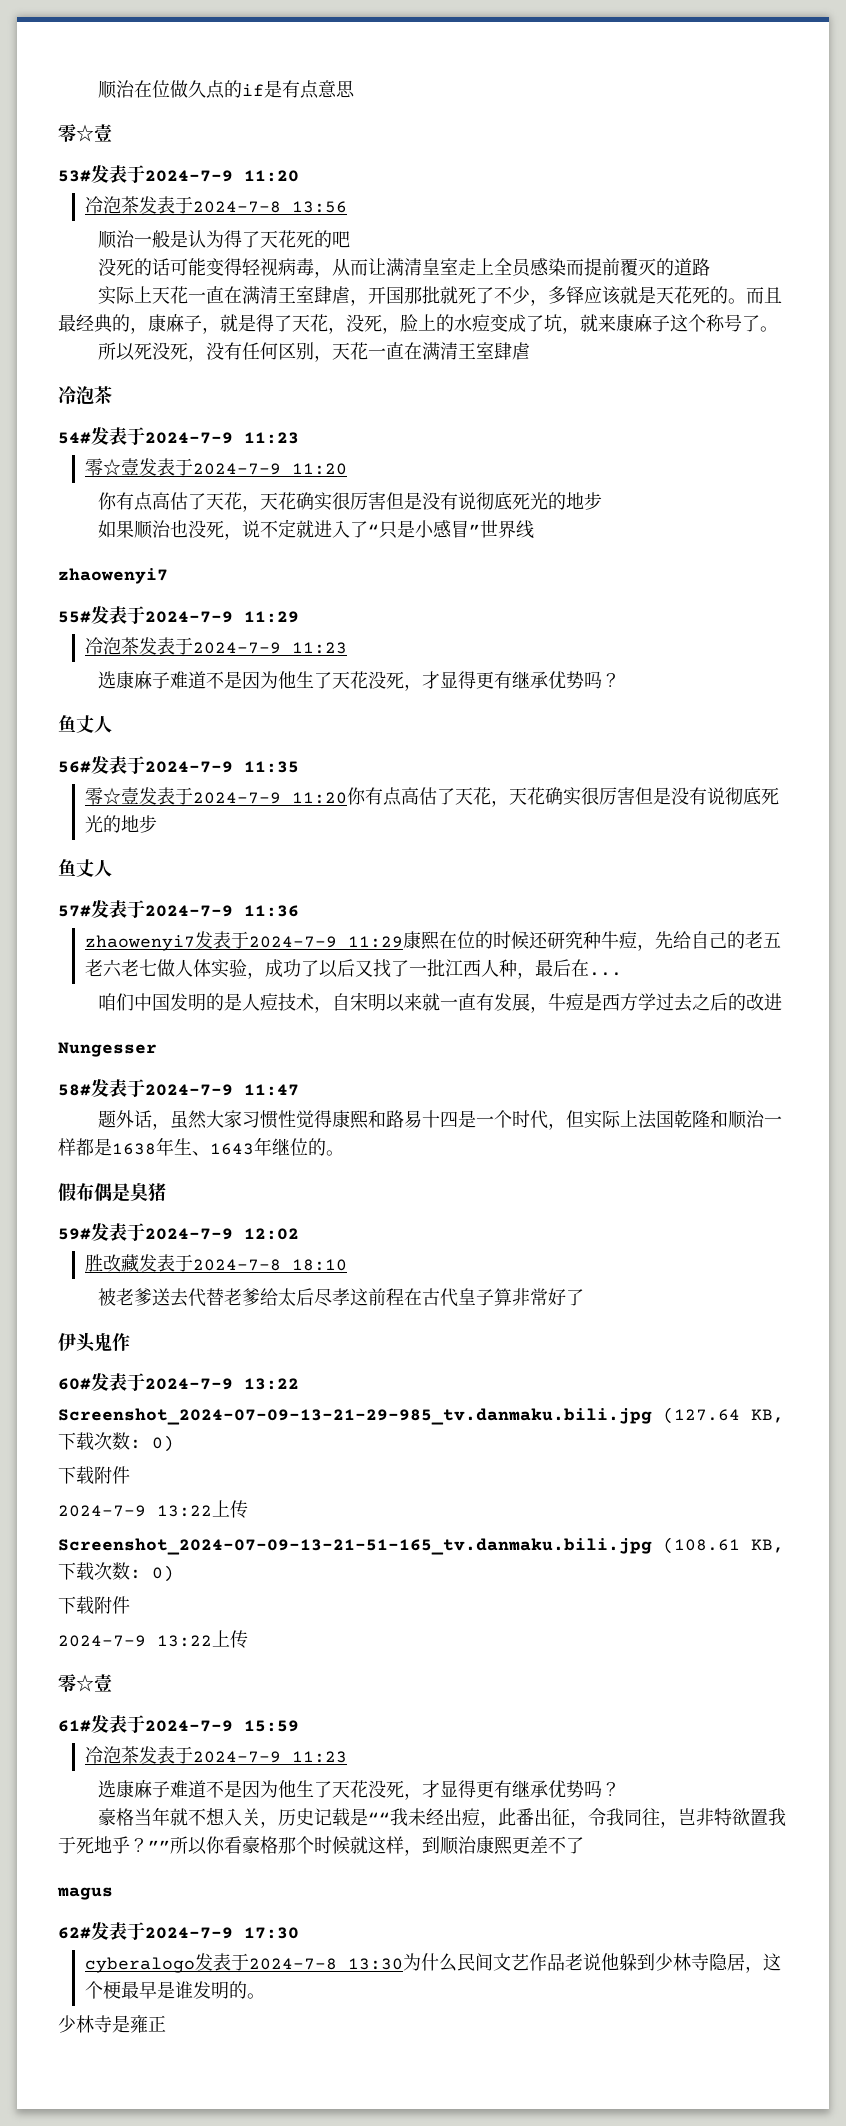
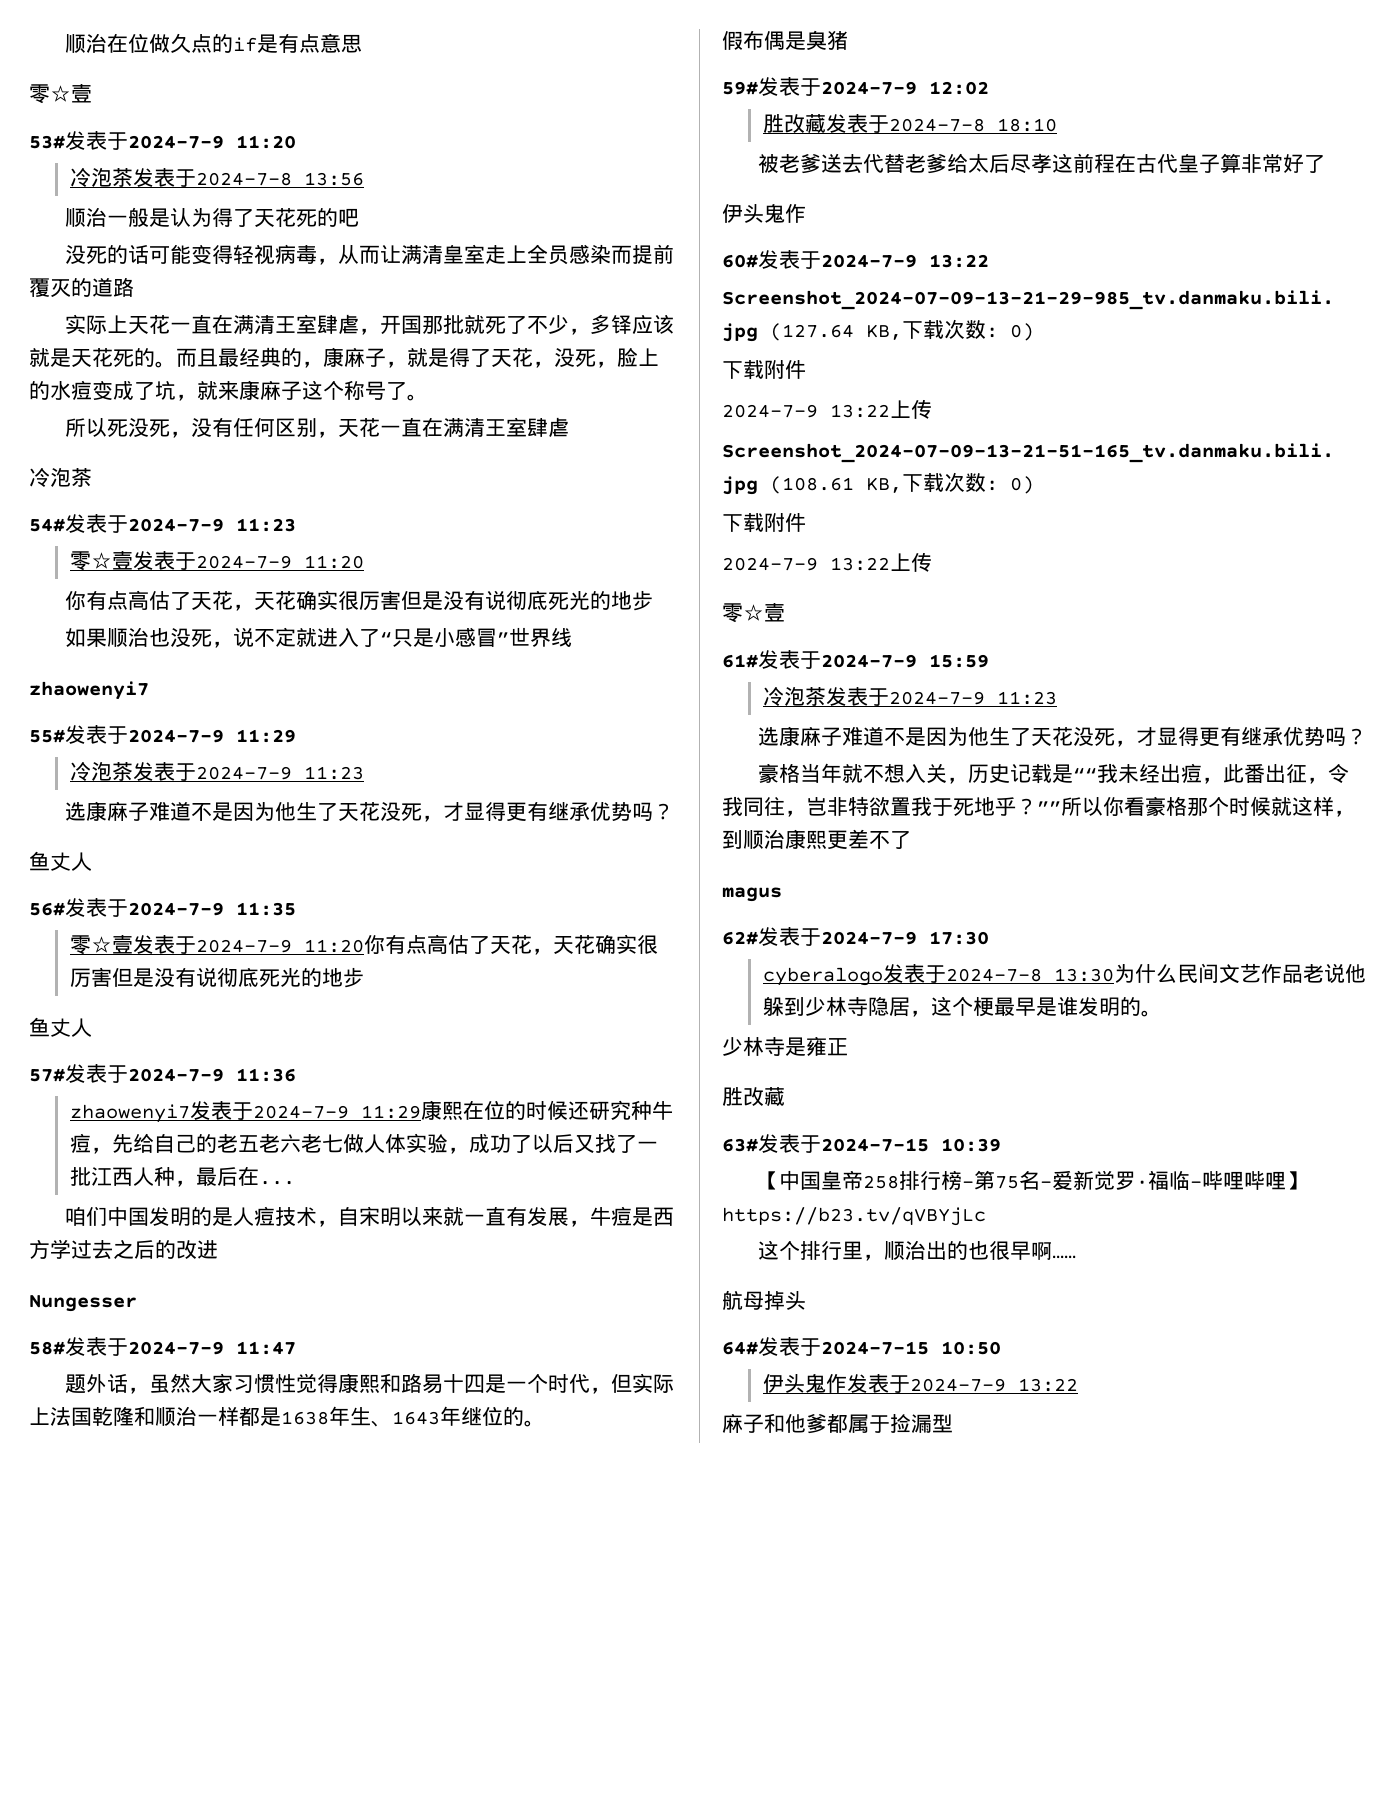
(166, 2023) none -> [722,1087,785,1107] [722,1134,1001,1153] [757,1170,1307,1191] [722,1207,986,1226] [757,1240,1076,1261] [722,1290,806,1310] [722,1337,1001,1356] [762,1373,1078,1393] [722,1413,953,1434] // 胜改藏 // 63#发表于2024-7-15 10:39 // 【中国皇帝258排行榜-第75名-爱新觉罗·福临-哔哩哔哩】https://b23.tv/qVBYjLc // 这个排行里，顺治出的也很早啊…… // 航母掉头 // 64#发表于2024-7-15 10:50 // 伊头鬼作发表于2024-7-9 13:22 // 麻子和他爹都属于捡漏型

